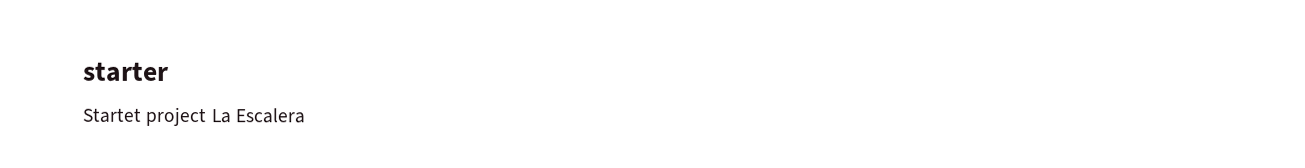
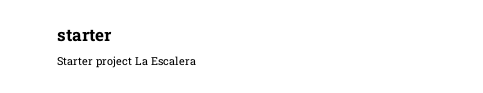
[82,107,141,123] Startet -> [57,57,93,66] Starter

